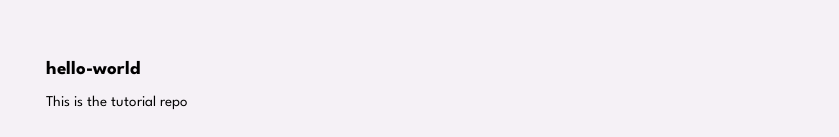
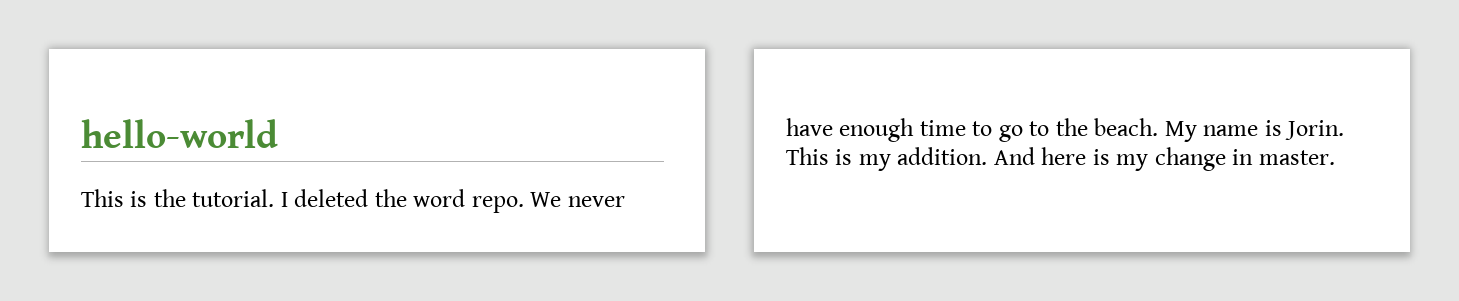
[111,95,189,110] tutorial repo -> [192,189,625,213] [786,118,1345,142] [786,147,1335,171] tutorial. I deleted the word repo. We never have enough time to go to the beach. My name is Jorin. This is my addition. And here is my change in master.

